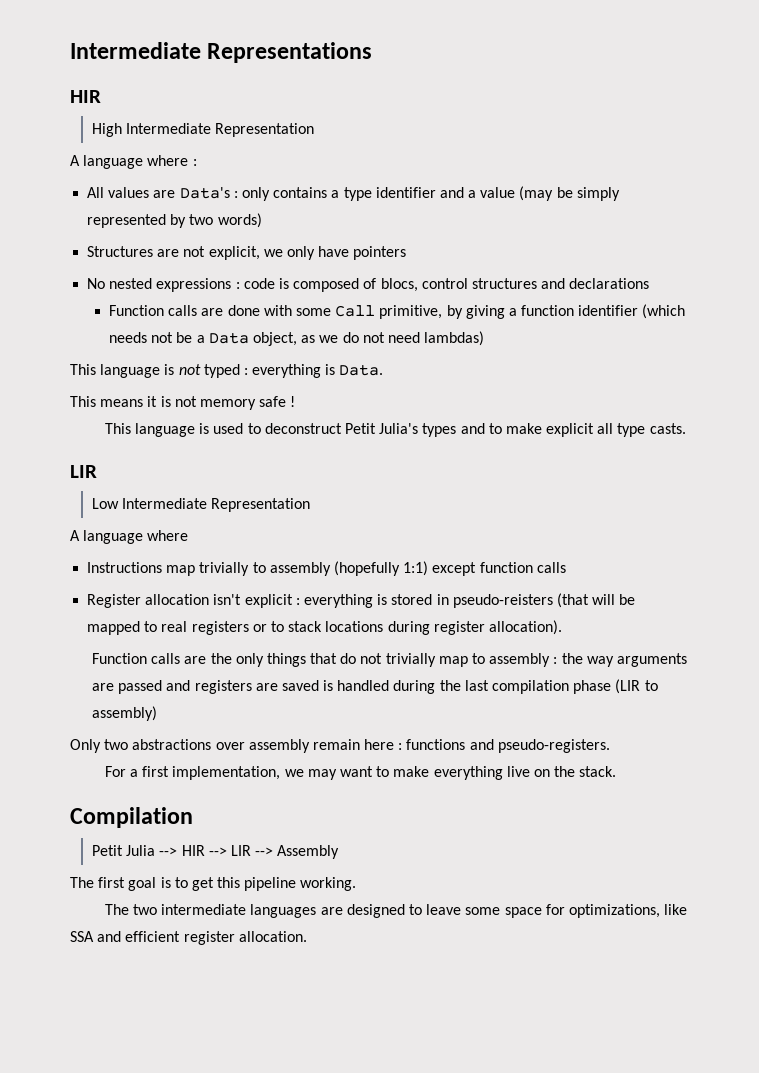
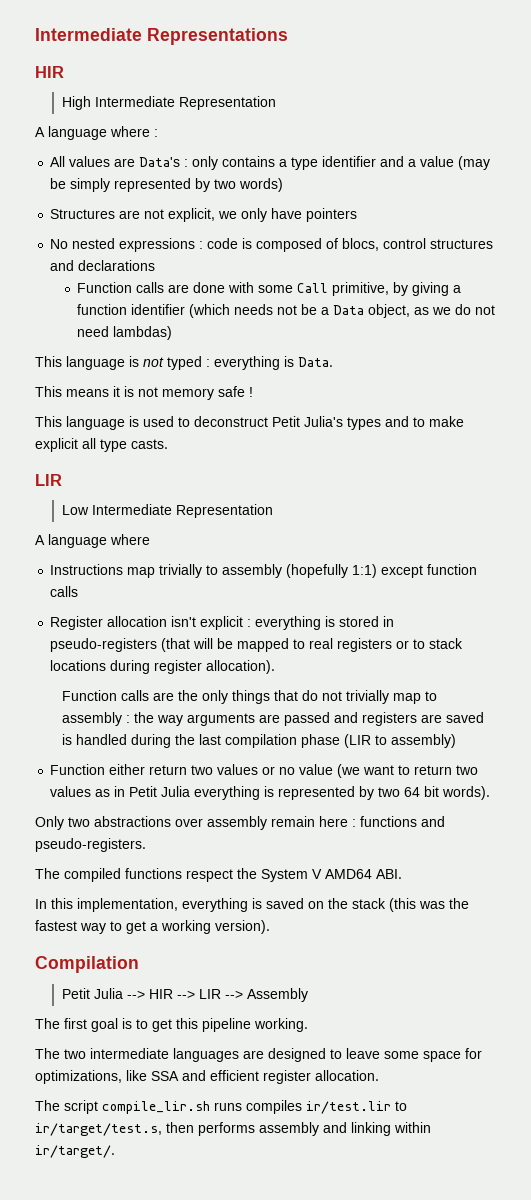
[452,594,553,608] pseudo-reisters -> [50,638,158,652] pseudo-registers
(158, 713) none -> [50,764,479,778] [50,786,491,800] // Function either return two values or no value (we want to return two values as in Petit Julia everything is represented by two 64 bit words).
[104,766,617,780] For a first implementation, we may want to make everything live on the stack. -> [35,868,402,882] [35,898,469,912] [35,920,270,934] The compiled functions respect the System V AMD64 ABI. // In this implementation, everything is saved on the stack (this was the fastest way to get a working version).
(307, 936) none -> [35,1100,407,1114] [35,1122,431,1136] [35,1145,115,1158] // The script compile_lir.sh runs compiles ir/test.lir to ir/target/test.s, then performs assembly and linking within ir/target/.

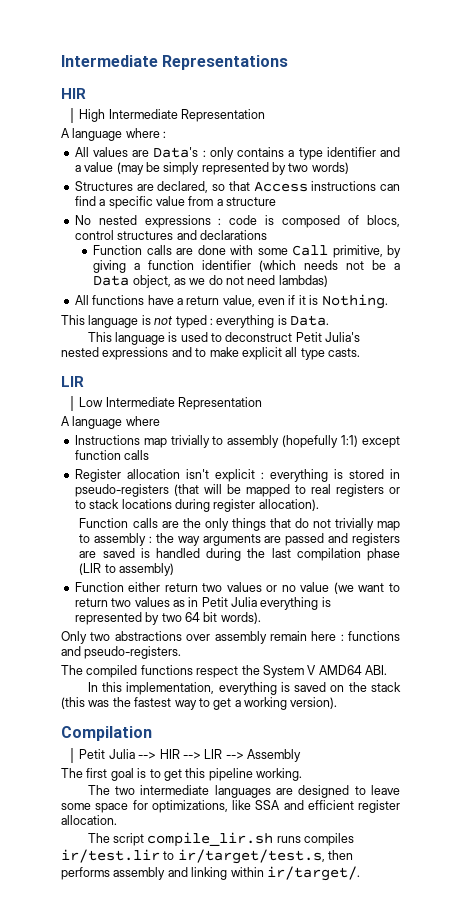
[144,208,358,222] not explicit, we only have pointers -> [157,181,400,193] [74,196,276,209] declared, so that Access instructions can find a specific value from a structure
(173, 333) none -> [74,294,388,309] // All functions have a return value, even if it is Nothing.
[35,386,253,400] // This means it is not memory safe ! -> (329, 320) none
[347,417,381,430] types -> [61,347,169,360] nested expressions

